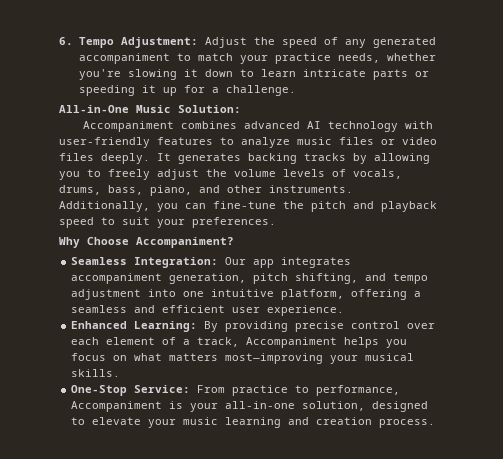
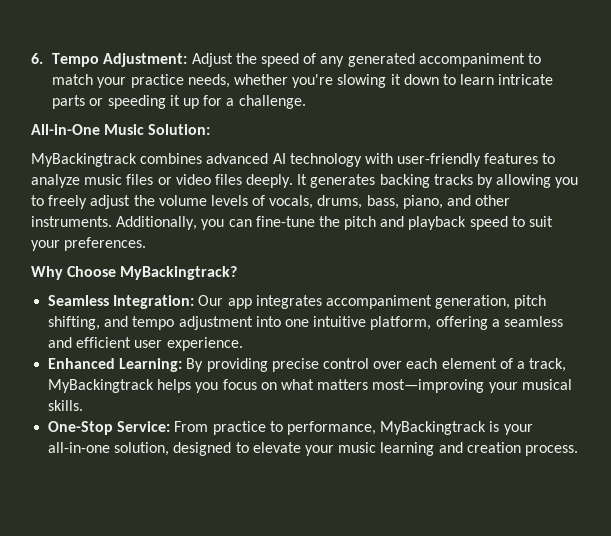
[82,121,174,132] Accompaniment -> [31,153,137,167] MyBackingtrack
[136,237,234,248] Accompaniment? -> [120,266,238,280] MyBackingtrack?
[246,337,338,348] Accompaniment -> [48,379,155,393] MyBackingtrack
[71,401,163,412] Accompaniment -> [380,421,487,435] MyBackingtrack

